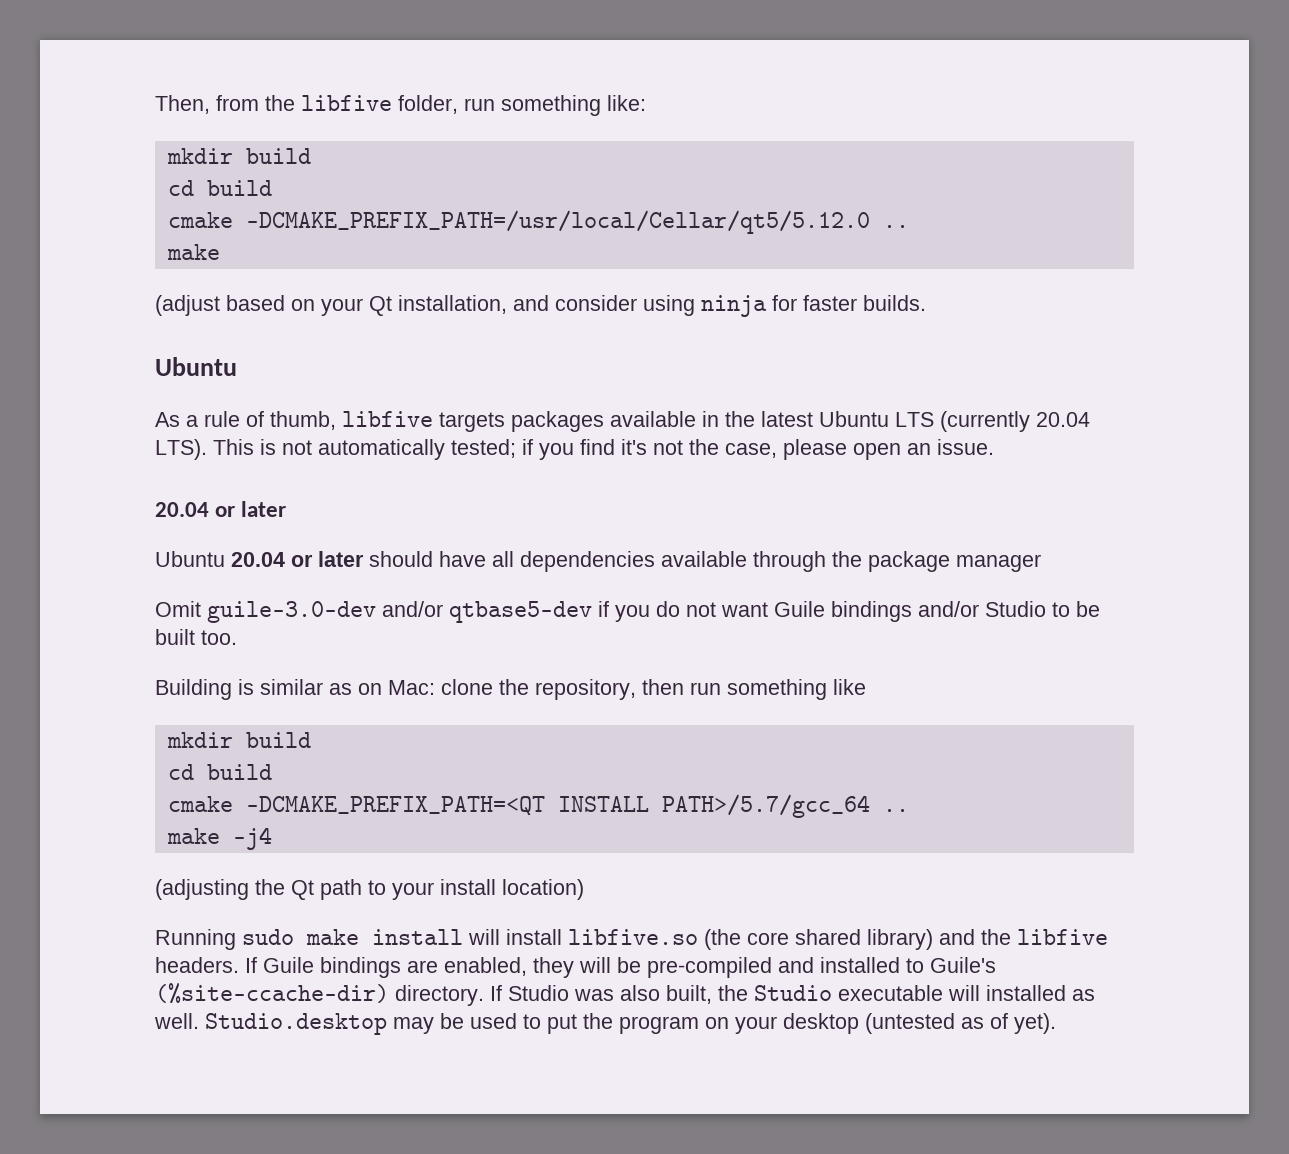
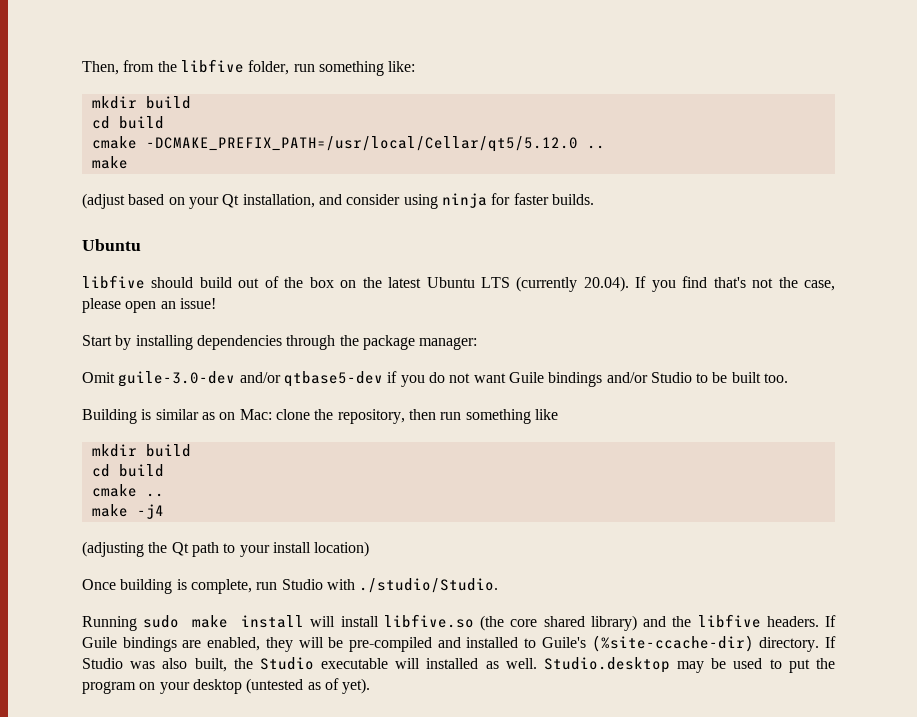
[155,411,719,432] As a rule of thumb, libfive targets packages available in -> [82,275,357,289] libfive should build out of the box on
[1036,412,1090,427] [155,439,533,460] 20.04 LTS). This is not automatically tested; if -> [583,276,647,292] 20.04). If
[621,439,647,455] it's -> [713,277,746,288] that's
[937,439,994,455] [155,501,287,517] [155,551,747,572] issue. // 20.04 or later // Ubuntu 20.04 or later should have all dependencies available -> [179,298,216,309] [82,335,282,350] issue! // Start by installing dependencies
[956,554,1041,572] manager -> [419,337,478,350] manager:
[245,794,870,818] -DCMAKE_PREFIX_PATH=<QT INSTALL PATH>/5.7/gcc_64 -> (137, 490) none
(584, 889) none -> [82,578,499,594] // Once building is complete, run Studio with ./studio/Studio.

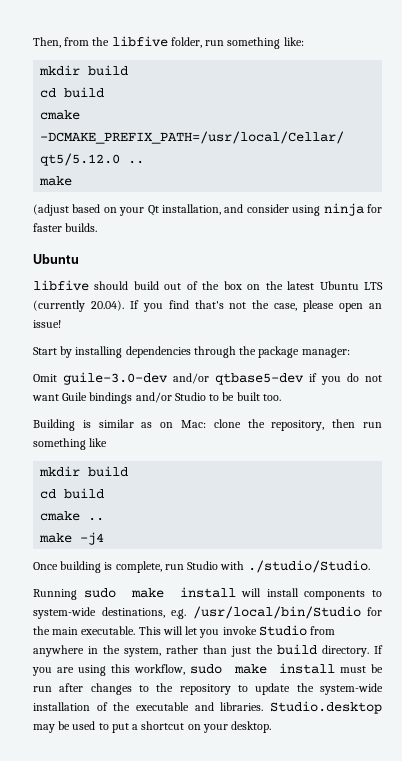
[82,541,370,557] // (adjusting the Qt path to your install location) -> (105, 538) none
[383,614,837,631] [82,635,836,652] [82,657,537,672] libfive.so (the core shared library) and the libfive headers. If Guile bindings are enabled, they will be pre-compiled and installed to Guile's (%site-ccache-dir) directory. If Studio was also built, the Studio executable will installed as well. -> [304,590,382,600] [33,606,382,619] [33,625,336,638] [33,644,383,657] [32,663,383,676] [33,683,383,695] [33,702,264,711] components to system-wide destinations, e.g. /usr/local/bin/Studio for the main executable. This will let you invoke Studio from anywhere in the system, rather than just the build directory. If you are using this workflow, sudo make install must be run after changes to the repository to update the system-wide installation of the executable and libraries.
[815,658,835,669] [82,678,371,694] the program on your desktop (untested as of yet). -> [132,721,272,733] a shortcut on your desktop.

